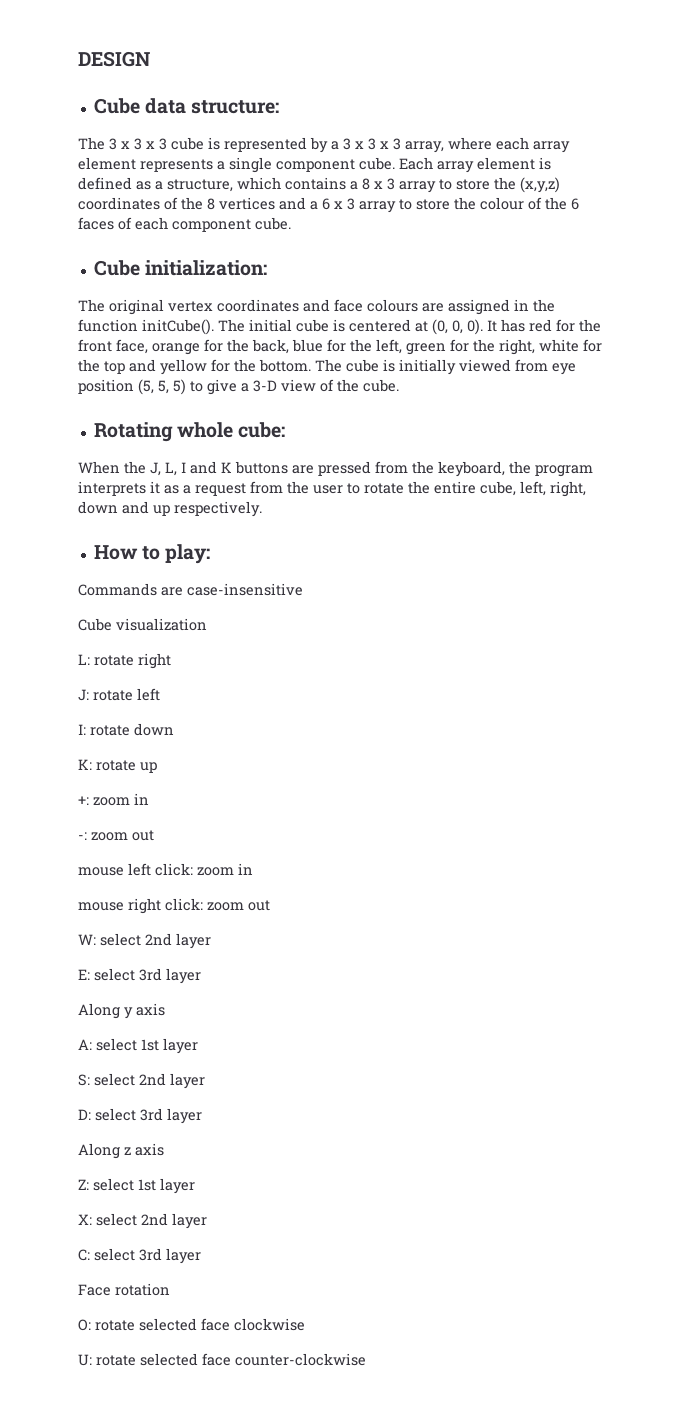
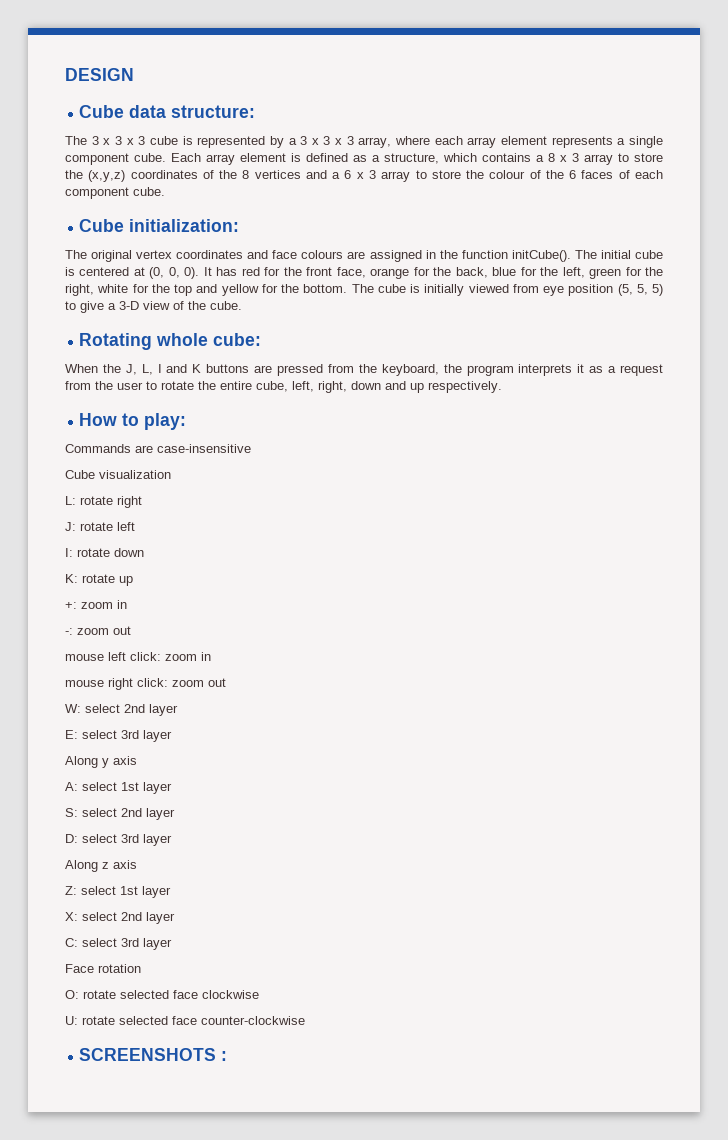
(366, 1359) none -> [79,1048,228,1061] // SCREENSHOTS :

